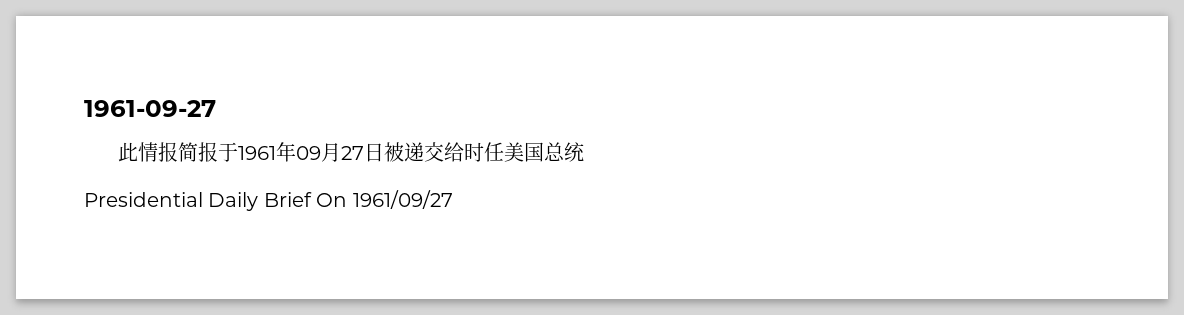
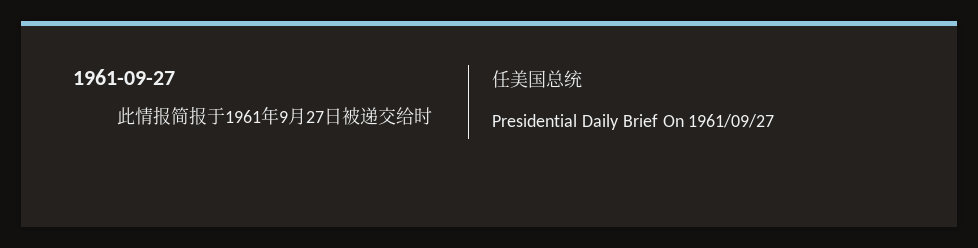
[295,146,321,160] 09 -> [278,111,288,123] 9

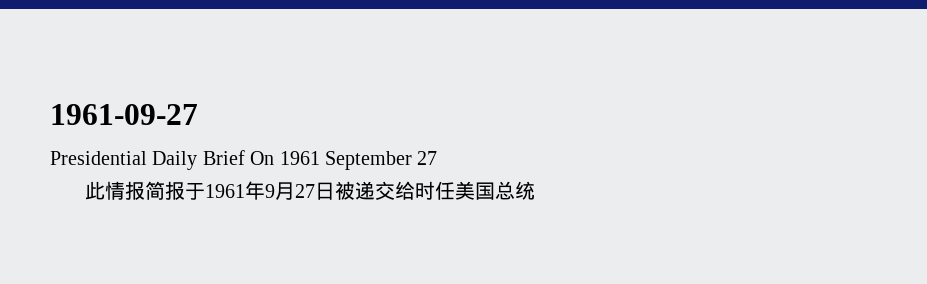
(175, 77) none -> [50,150,438,170] // Presidential Daily Brief On 1961 September 27
[492,114,775,130] // Presidential Daily Brief On 1961/09/27 -> (536, 190) none

